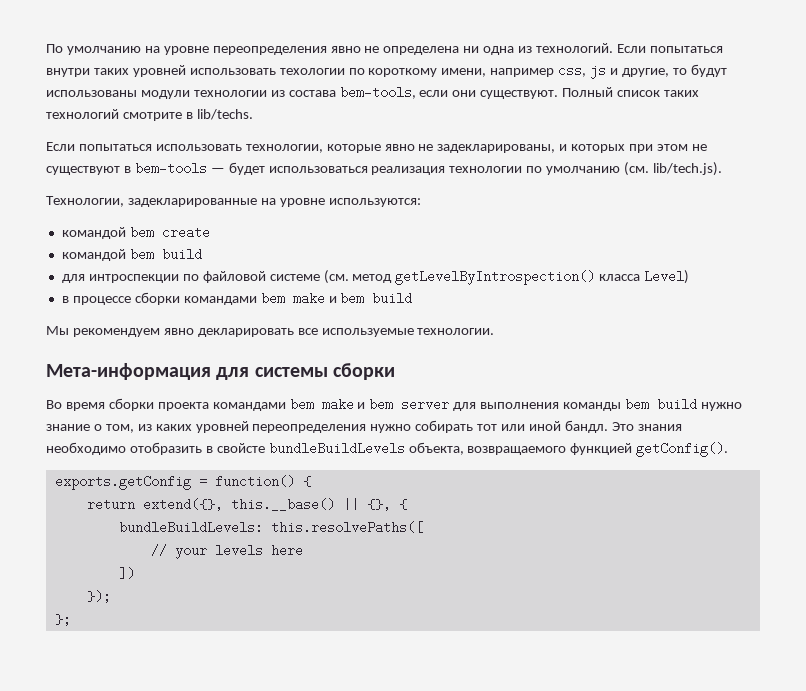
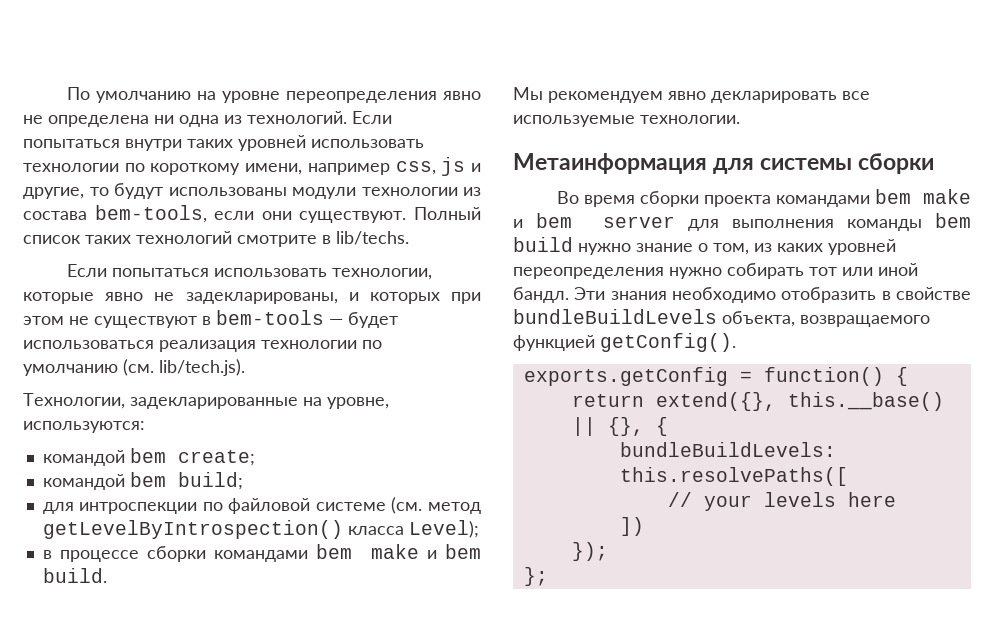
[279,68,345,75] техологии -> [23,163,119,172] технологии
[279,198,325,207] уровне -> [327,397,389,409] уровне,
[161,226,210,239] [61,248,202,261] create // командой bem build -> [177,450,255,466] [42,472,243,490] create; // командой bem build;
[644,270,690,284] Level) -> [408,520,479,538] Level);
[372,292,413,305] build -> [42,568,107,583] build.
[46,363,211,380] Мета-информация -> [513,153,707,174] Метаинформация
[611,422,634,431] Это -> [574,287,606,300] Эти
[216,443,265,453] свойсте -> [896,287,971,300] свойстве

